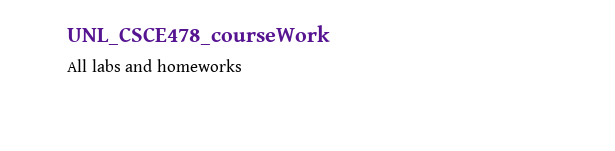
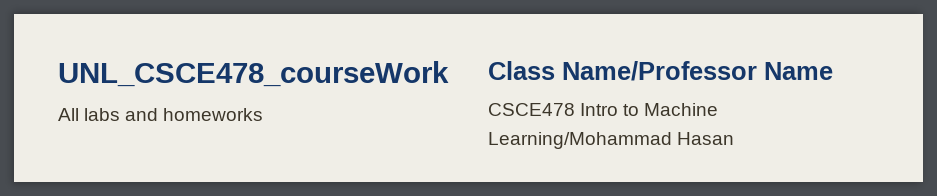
(242, 65) none -> [488,61,833,81] [488,103,719,116] [488,132,735,149] // Class Name/Professor Name // CSCE478 Intro to Machine Learning/Mohammad Hasan

